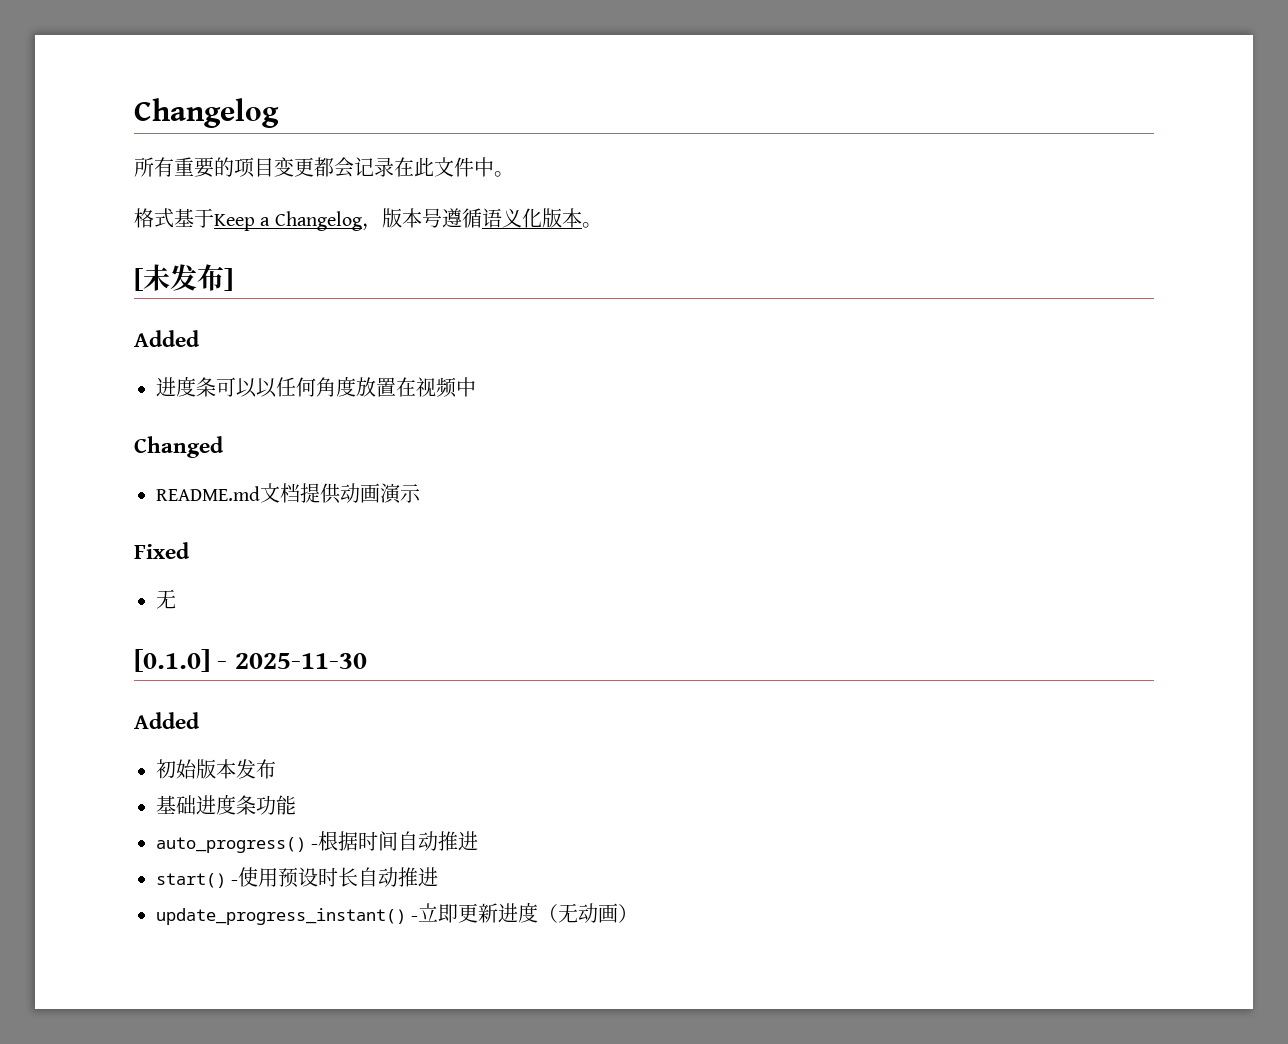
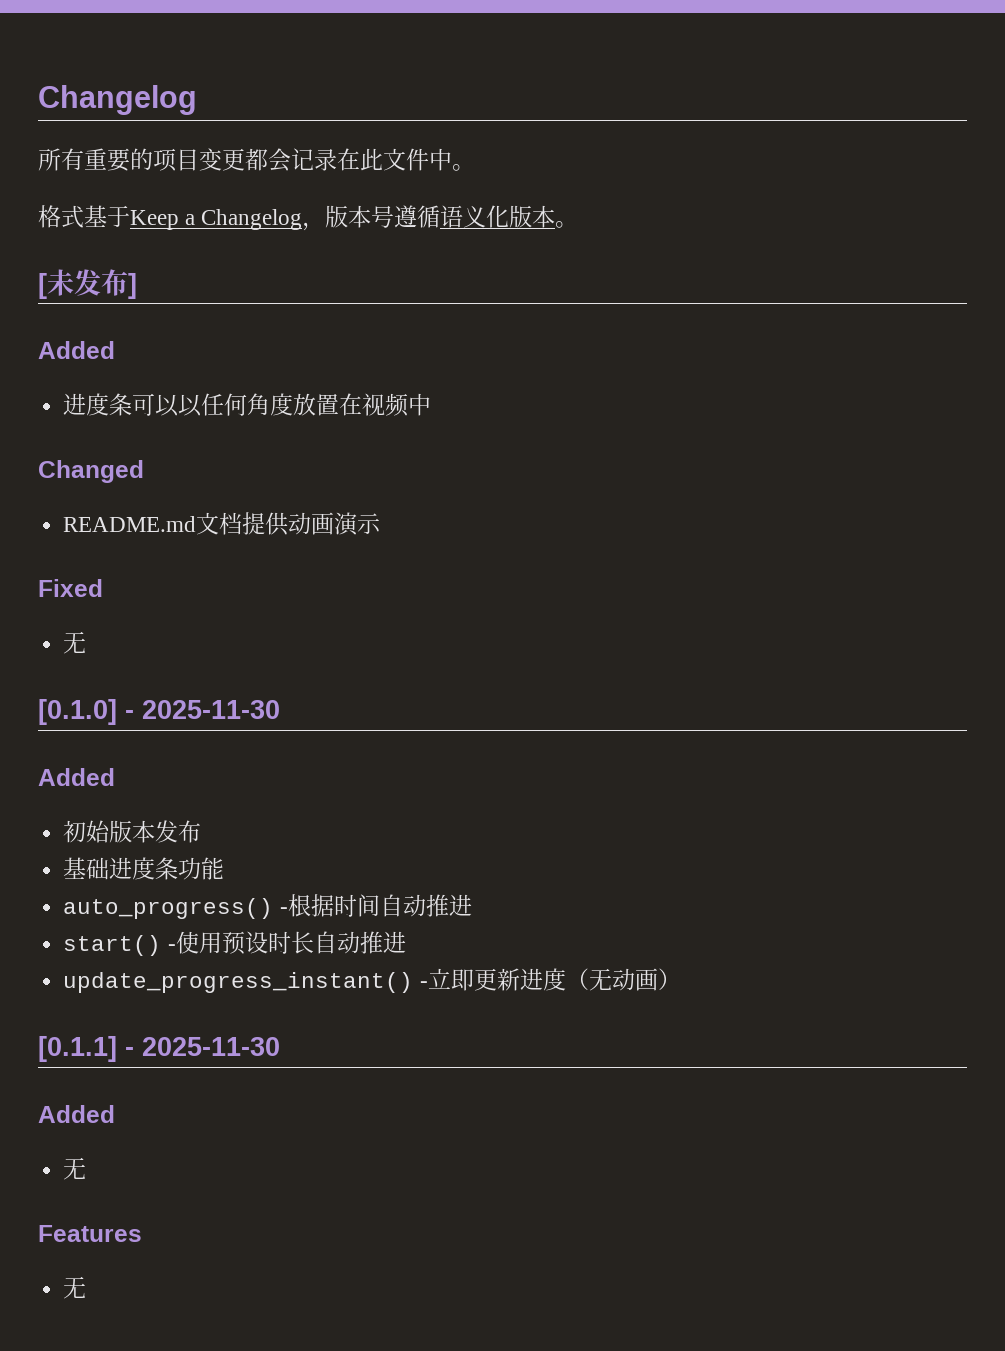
(639, 913) none -> [38,1036,280,1062] [38,1105,115,1123] [63,1157,87,1180] [38,1225,142,1242] [63,1276,87,1299] // [0.1.1] - 2025-11-30 // Added // 无 // Features // 无

